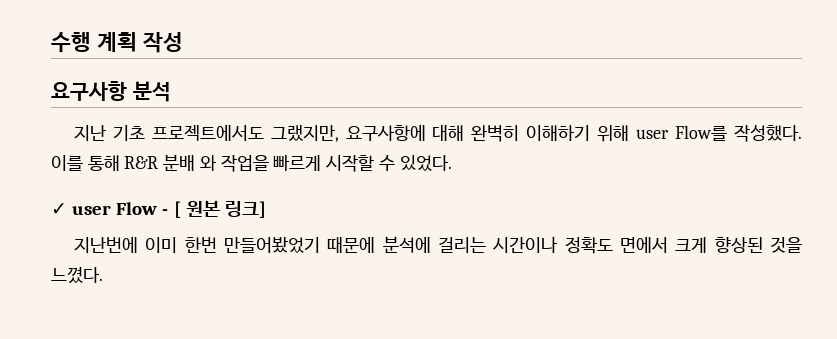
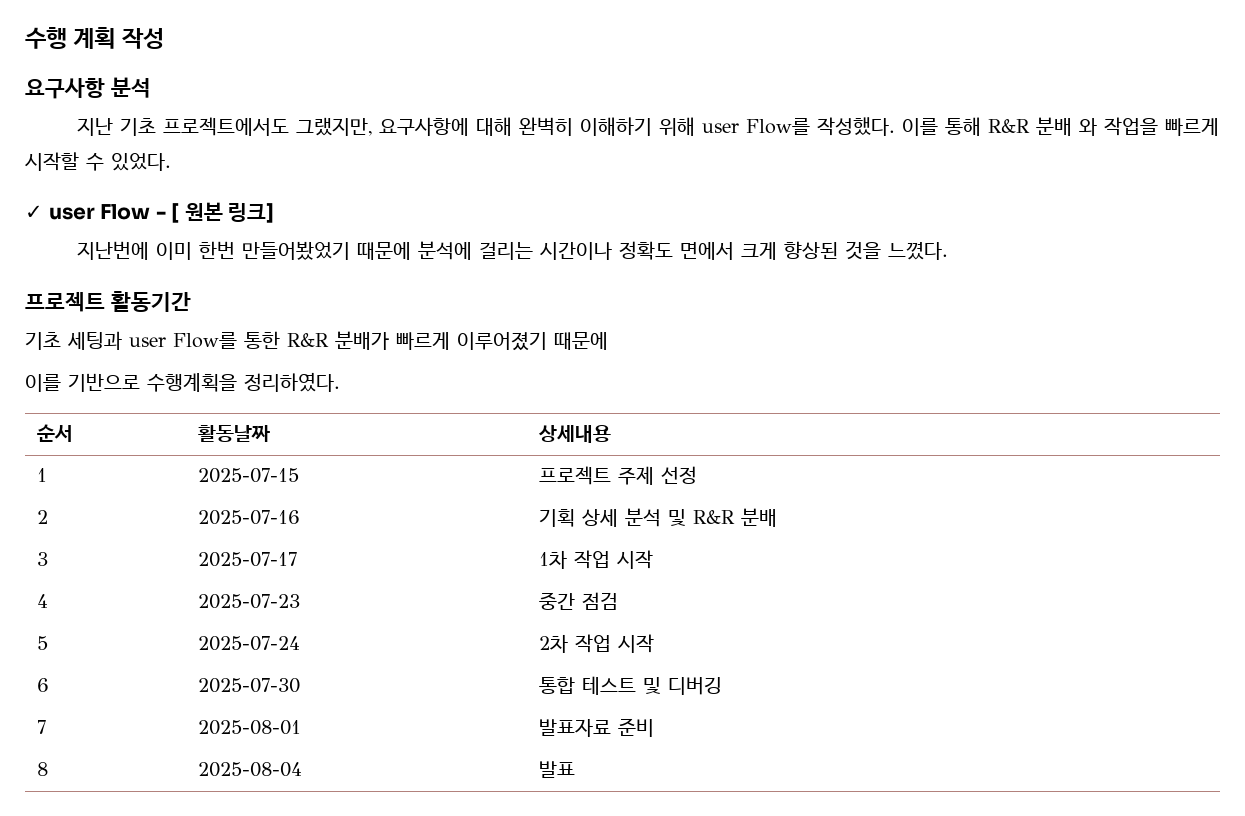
(103, 275) none -> [25,291,191,312] [25,331,608,351] [25,372,340,392] [37,424,74,442] [198,425,271,442] [538,425,612,443] [37,468,48,482] [198,468,300,483] [539,466,698,485] [37,510,49,524] [198,510,301,525] [539,508,778,527] [37,552,49,566] [198,552,298,567] [539,550,654,569] [37,594,49,608] [198,594,301,609] [539,592,619,610] [37,636,49,650] [198,636,301,651] [539,634,655,653] [37,678,50,692] [198,678,301,693] [539,676,723,695] [37,720,47,734] [198,720,302,735] [539,718,655,737] [37,762,49,776] [198,762,303,777] [539,761,576,778] // 프로젝트 활동기간 // 기초 세팅과 user Flow를 통한 R&R 분배가 빠르게 이루어졌기 때문에 // 이를 기반으로 수행계획을 정리하였다. // 순서 | 활동날짜 | 상세내용 // 1 | 2025-07-15 | 프로젝트 주제 선정 // 2 | 2025-07-16 | 기획 상세 분석 및 R&R 분배 // 3 | 2025-07-17 | 1차 작업 시작 // 4 | 2025-07-23 | 중간 점검 // 5 | 2025-07-24 | 2차 작업 시작 // 6 | 2025-07-30 | 통합 테스트 및 디버깅 // 7 | 2025-08-01 | 발표자료 준비 // 8 | 2025-08-04 | 발표

